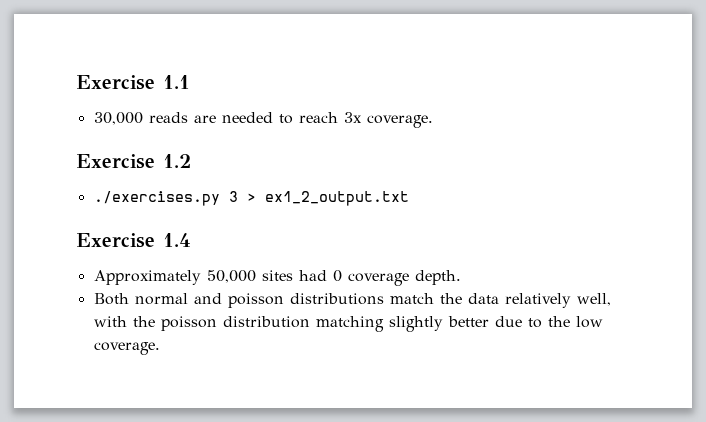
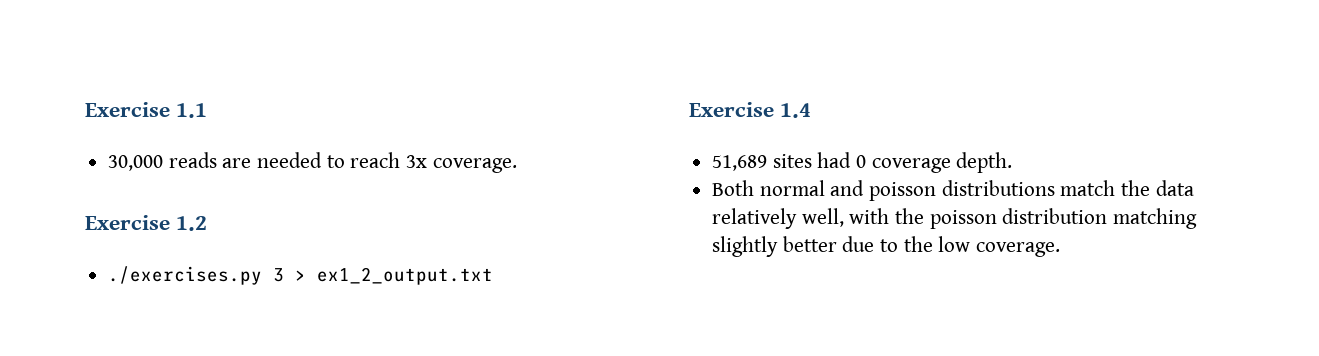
[93,270,256,285] Approximately 50,000 -> [712,155,768,171] 51,689

